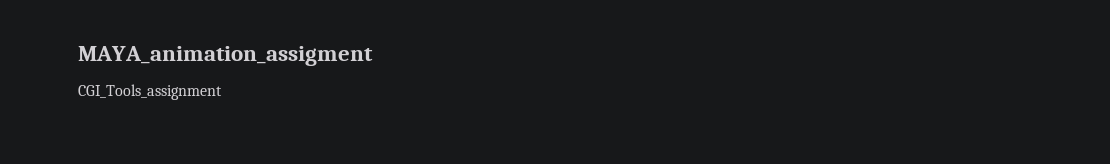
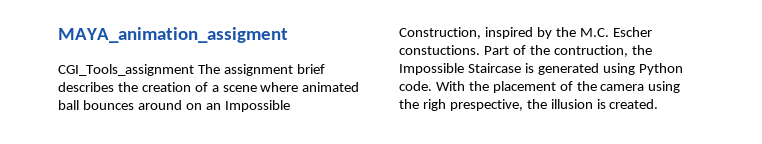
(222, 92) none -> [197,64,325,76] [58,82,360,92] [58,100,290,112] [399,27,652,39] [399,45,652,57] [399,63,683,75] [399,81,681,93] [399,99,659,111] The assignment brief describes the creation of a scene where animated ball bounces around on an Impossible Construction, inspired by the M.C. Escher constuctions. Part of the contruction, the Impossible Staircase is generated using Python code. With the placement of the camera using the righ prespective, the illusion is created.

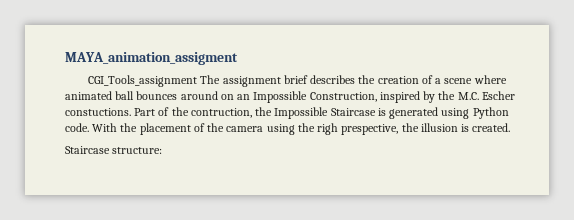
(659, 104) none -> [65,146,163,154] // Staircase structure:

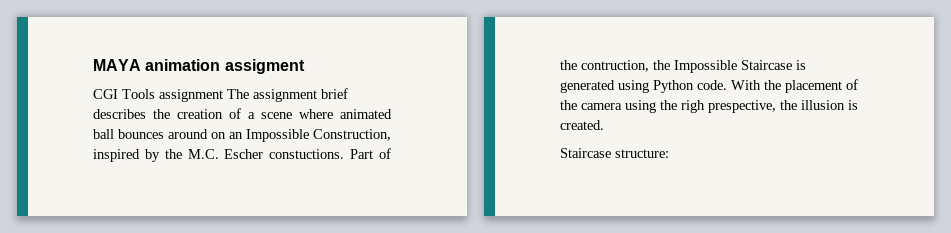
[65,52,238,65] [88,75,198,87] MAYA_animation_assigment // CGI_Tools_assignment -> [93,59,305,74] [93,89,223,102] MAYA animation assigment // CGI Tools assignment

